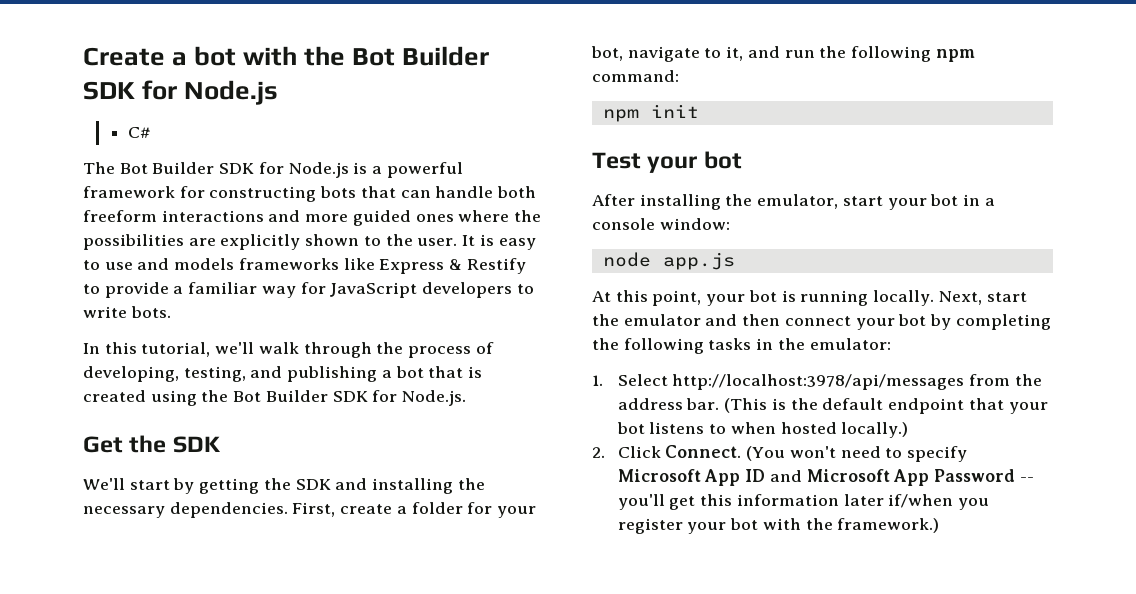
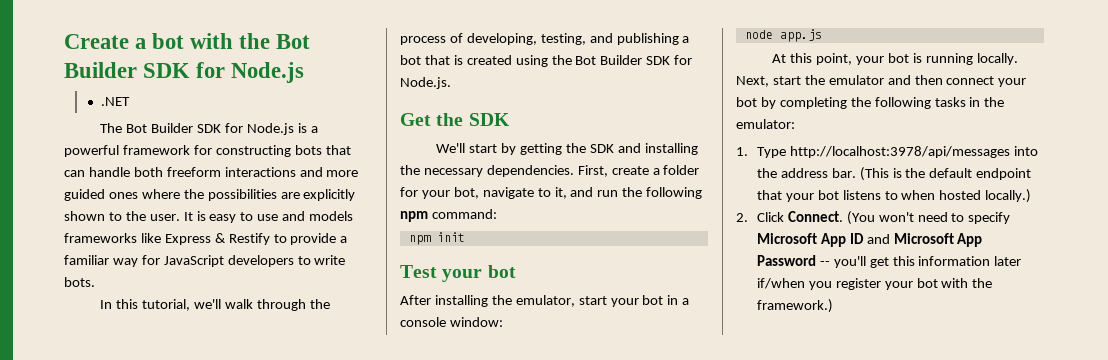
[127,127,151,138] C# -> [100,97,130,106] .NET
[617,374,1011,390] Select http://localhost:3978/api/messages from -> [756,146,1038,158] Type http://localhost:3978/api/messages into

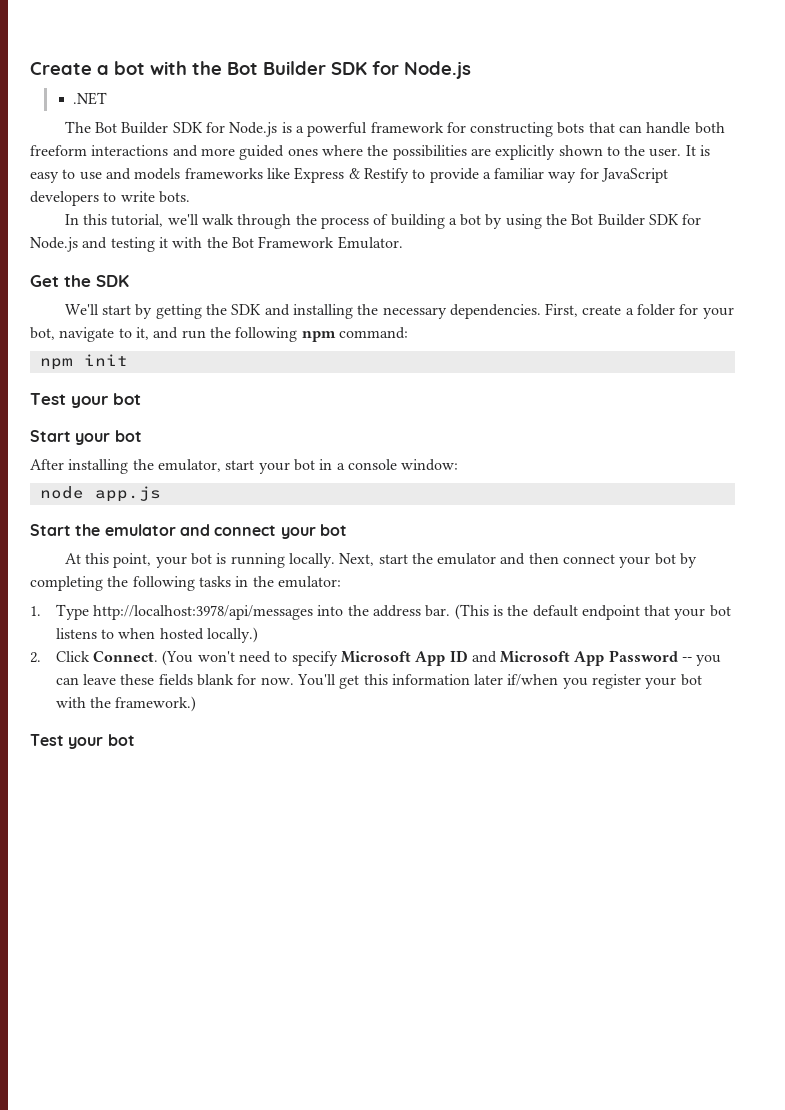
[466,33,690,45] [400,55,512,65] developing, testing, and publishing a bot that is created -> [390,214,503,229] building a bot by
[400,77,451,89] Node.js. -> [30,236,403,252] Node.js and testing it with the Bot Framework Emulator.
(516, 271) none -> [30,430,142,445] // Start your bot
(822, 35) none -> [30,524,347,539] // Start the emulator and connect your bot
[833,256,866,268] you'll -> [696,655,722,666] [55,674,336,686] you can leave these fields blank for now. You'll
(833, 306) none -> [30,734,135,749] // Test your bot

